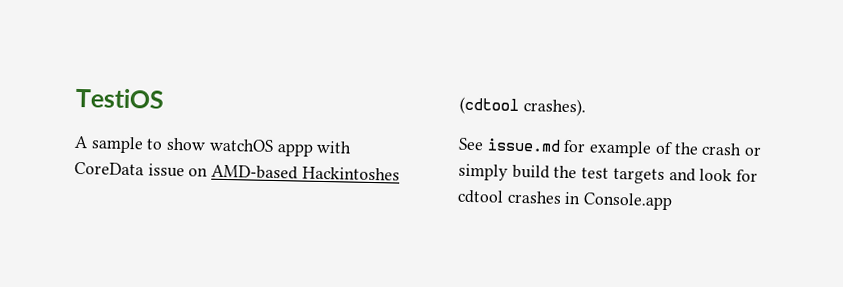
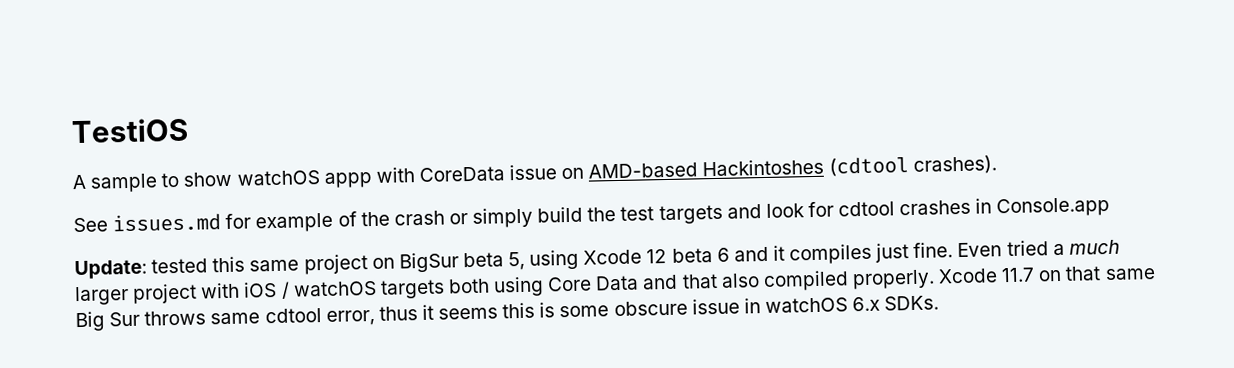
[486,138,561,152] issue.md -> [112,213,222,232] issues.md
(674, 201) none -> [74,239,1120,280] [74,266,1156,306] [75,295,940,332] // Update: tested this same project on BigSur beta 5, using Xcode 12 beta 6 and it compiles just fine. Even tried a much larger project with iOS / watchOS targets both using Core Data and that also compiled properly. Xcode 11.7 on that same Big Sur throws same cdtool error, thus it seems this is some obscure issue in watchOS 6.x SDKs.

